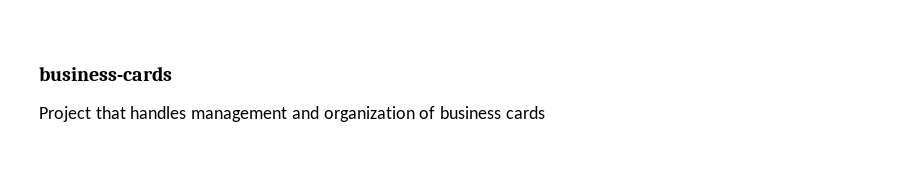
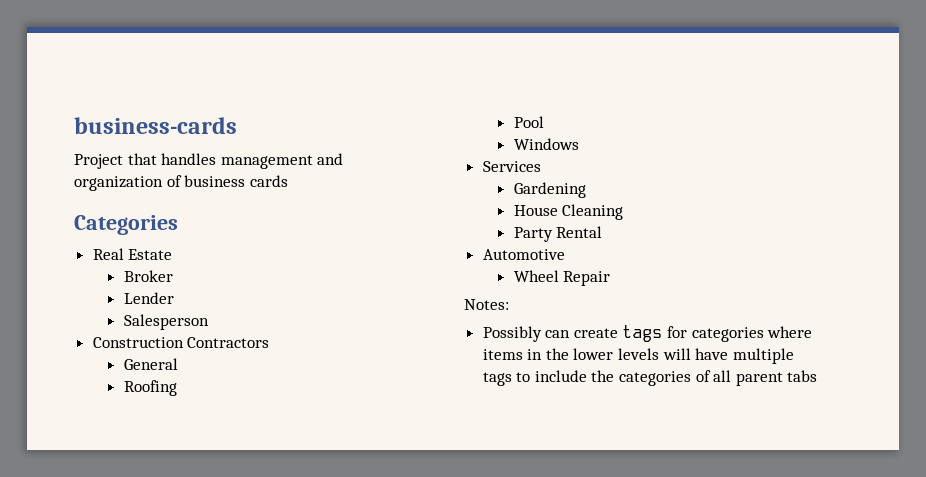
(545, 112) none -> [74,215,178,235] [92,248,173,260] [123,270,173,282] [123,292,174,304] [123,314,209,330] [92,337,270,348] [123,358,178,370] [123,380,177,396] [513,116,544,128] [513,138,579,150] [482,161,541,172] [513,182,586,198] [513,204,624,220] [513,226,603,242] [482,249,565,260] [513,270,611,286] [464,299,509,310] [482,325,813,342] [482,348,794,364] [482,370,818,386] // Categories // Real Estate // Broker // Lender // Salesperson // Construction Contractors // General // Roofing // Pool // Windows // Services // Gardening // House Cleaning // Party Rental // Automotive // Wheel Repair // Notes: // Possibly can create tags for categories where items in the lower levels will have multiple tags to include the categories of all parent tabs

